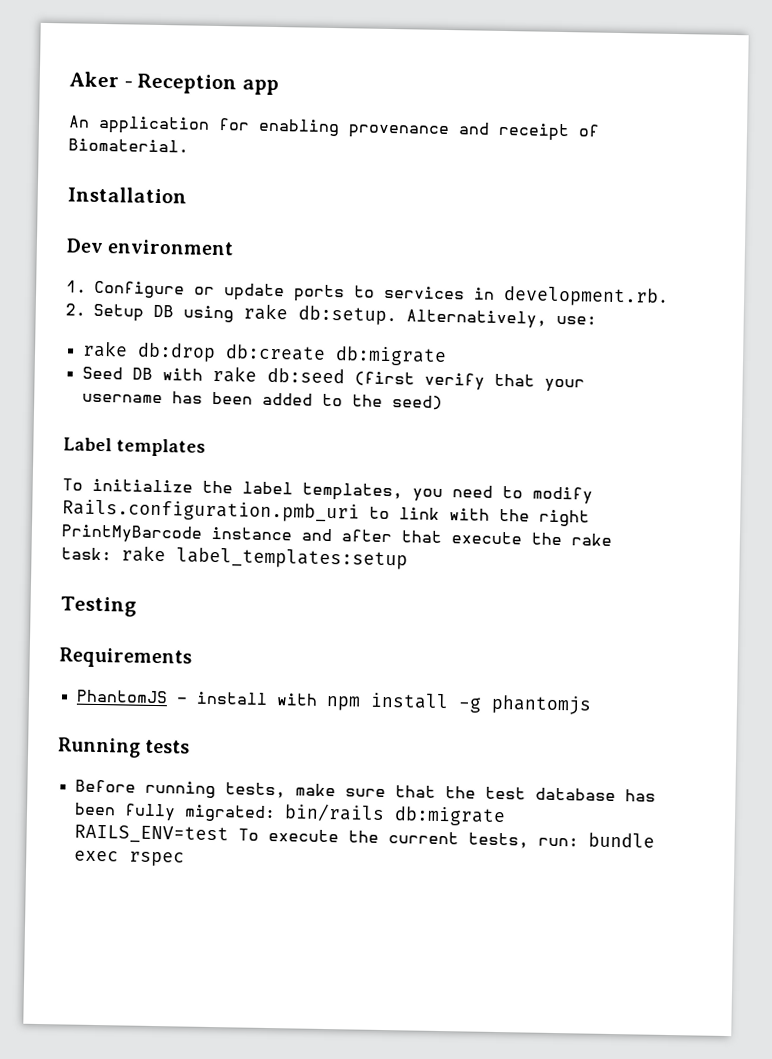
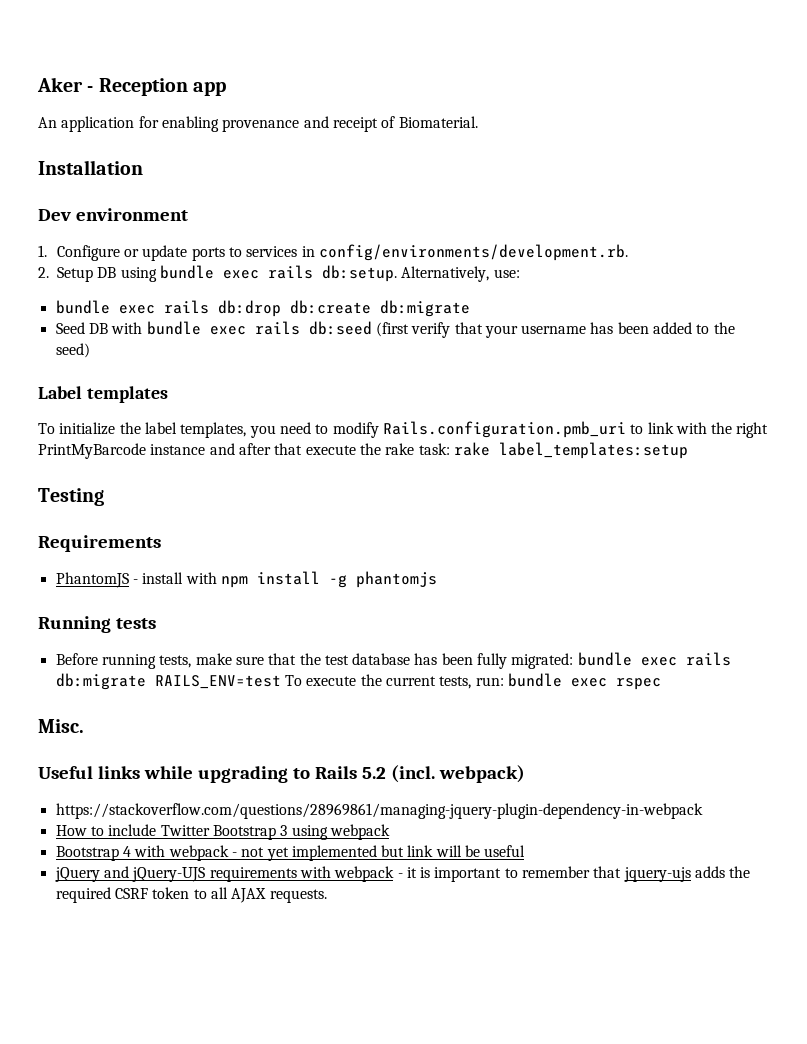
[503,286,669,307] development.rb. -> [318,244,628,261] config/environments/development.rb.
[243,303,288,321] rake -> [159,265,313,279] bundle exec rails
[81,340,128,358] rake -> [55,300,209,314] bundle exec rails
[211,365,257,383] rake -> [146,321,300,335] bundle exec rails
[283,803,385,823] bin/rails -> [577,652,731,666] bundle exec rails
(185, 859) none -> [38,719,84,733] [38,765,525,783] [55,803,703,819] [55,824,390,840] [55,845,526,861] [54,866,751,882] [55,887,327,903] // Misc. // Useful links while upgrading to Rails 5.2 (incl. webpack) // https://stackoverflow.com/questions/28969861/managing-jquery-plugin-dependency-in-webpack // How to include Twitter Bootstrap 3 using webpack // Bootstrap 4 with webpack - not yet implemented but link will be useful // jQuery and jQuery-UJS requirements with webpack - it is important to remember that jquery-ujs adds the required CSRF token to all AJAX requests.

